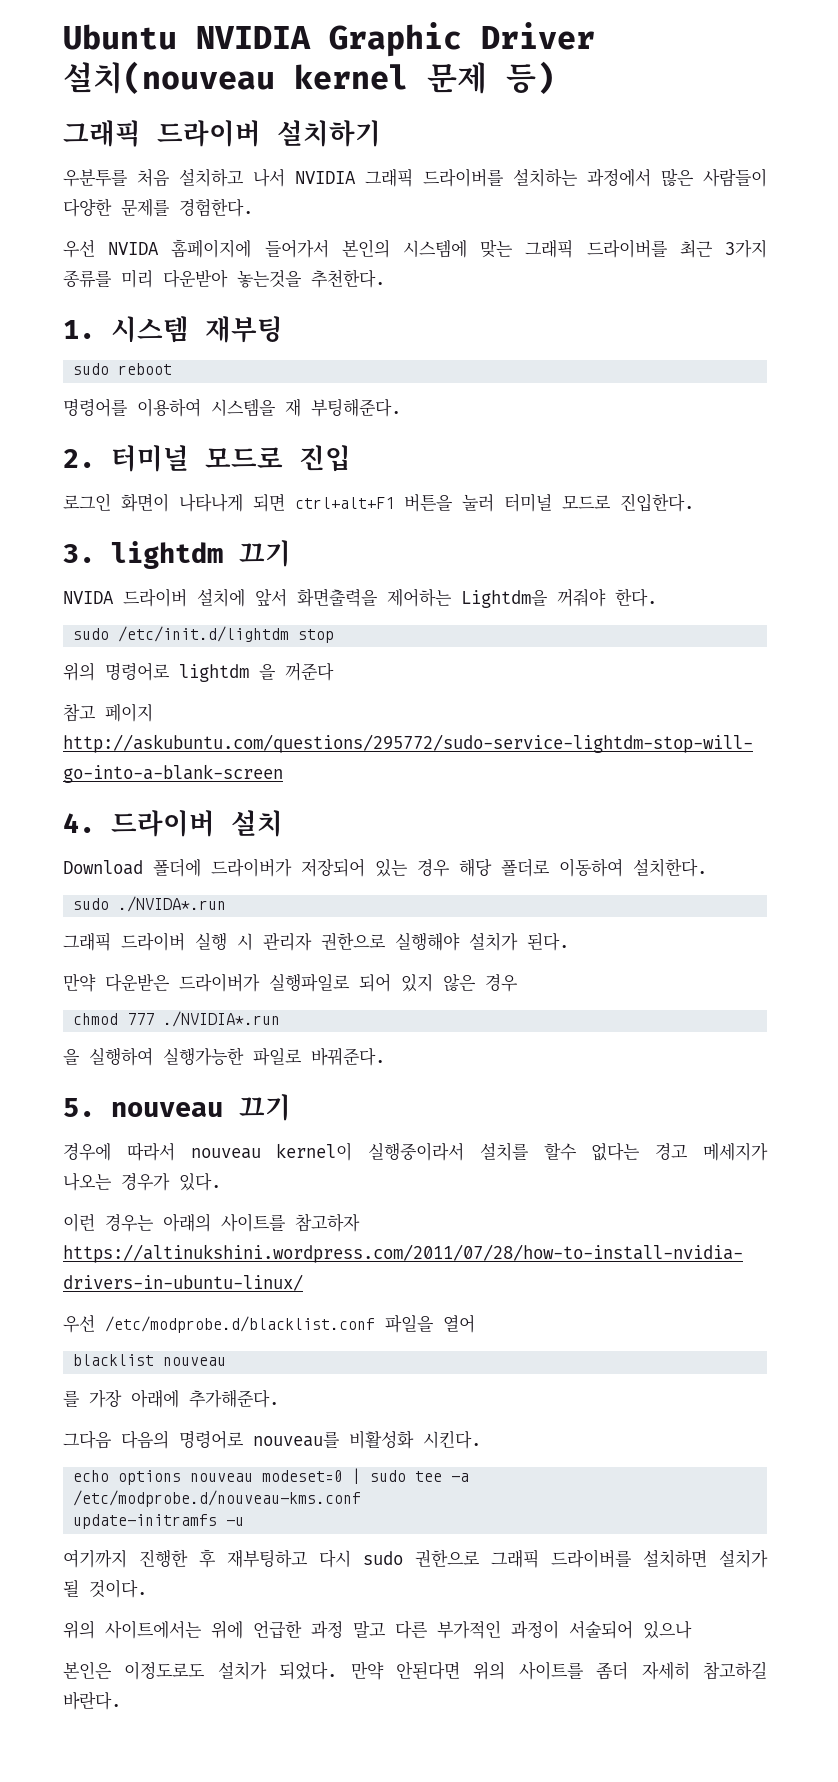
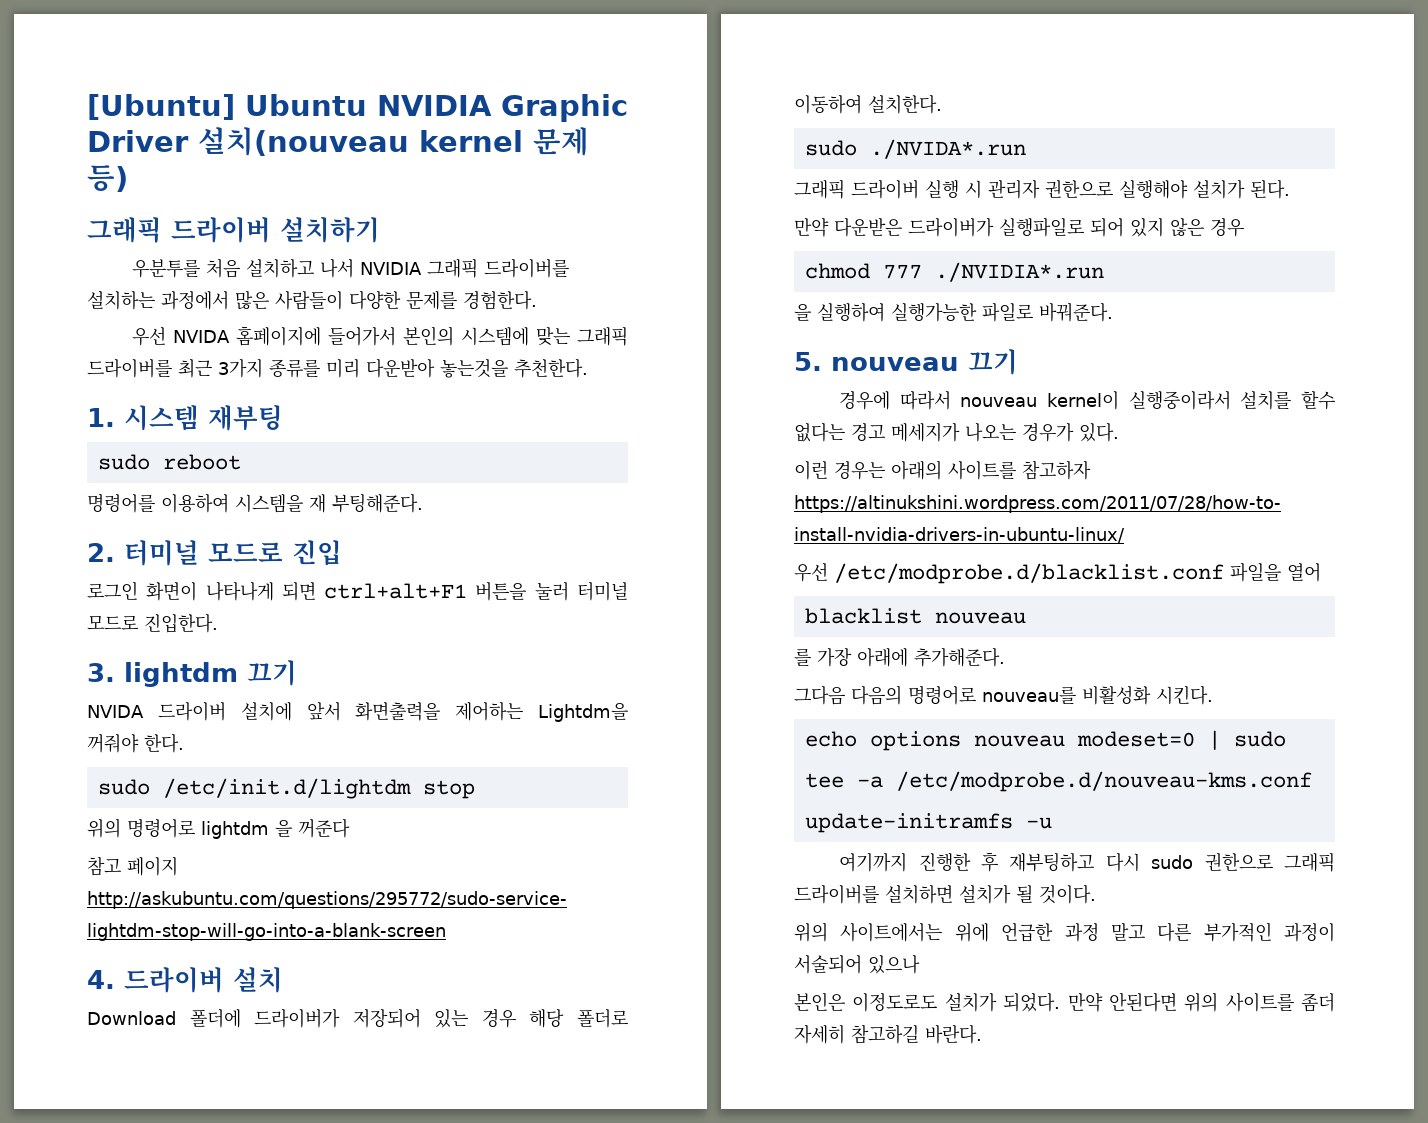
(63, 37) none -> [87,94,235,120] [Ubuntu]

